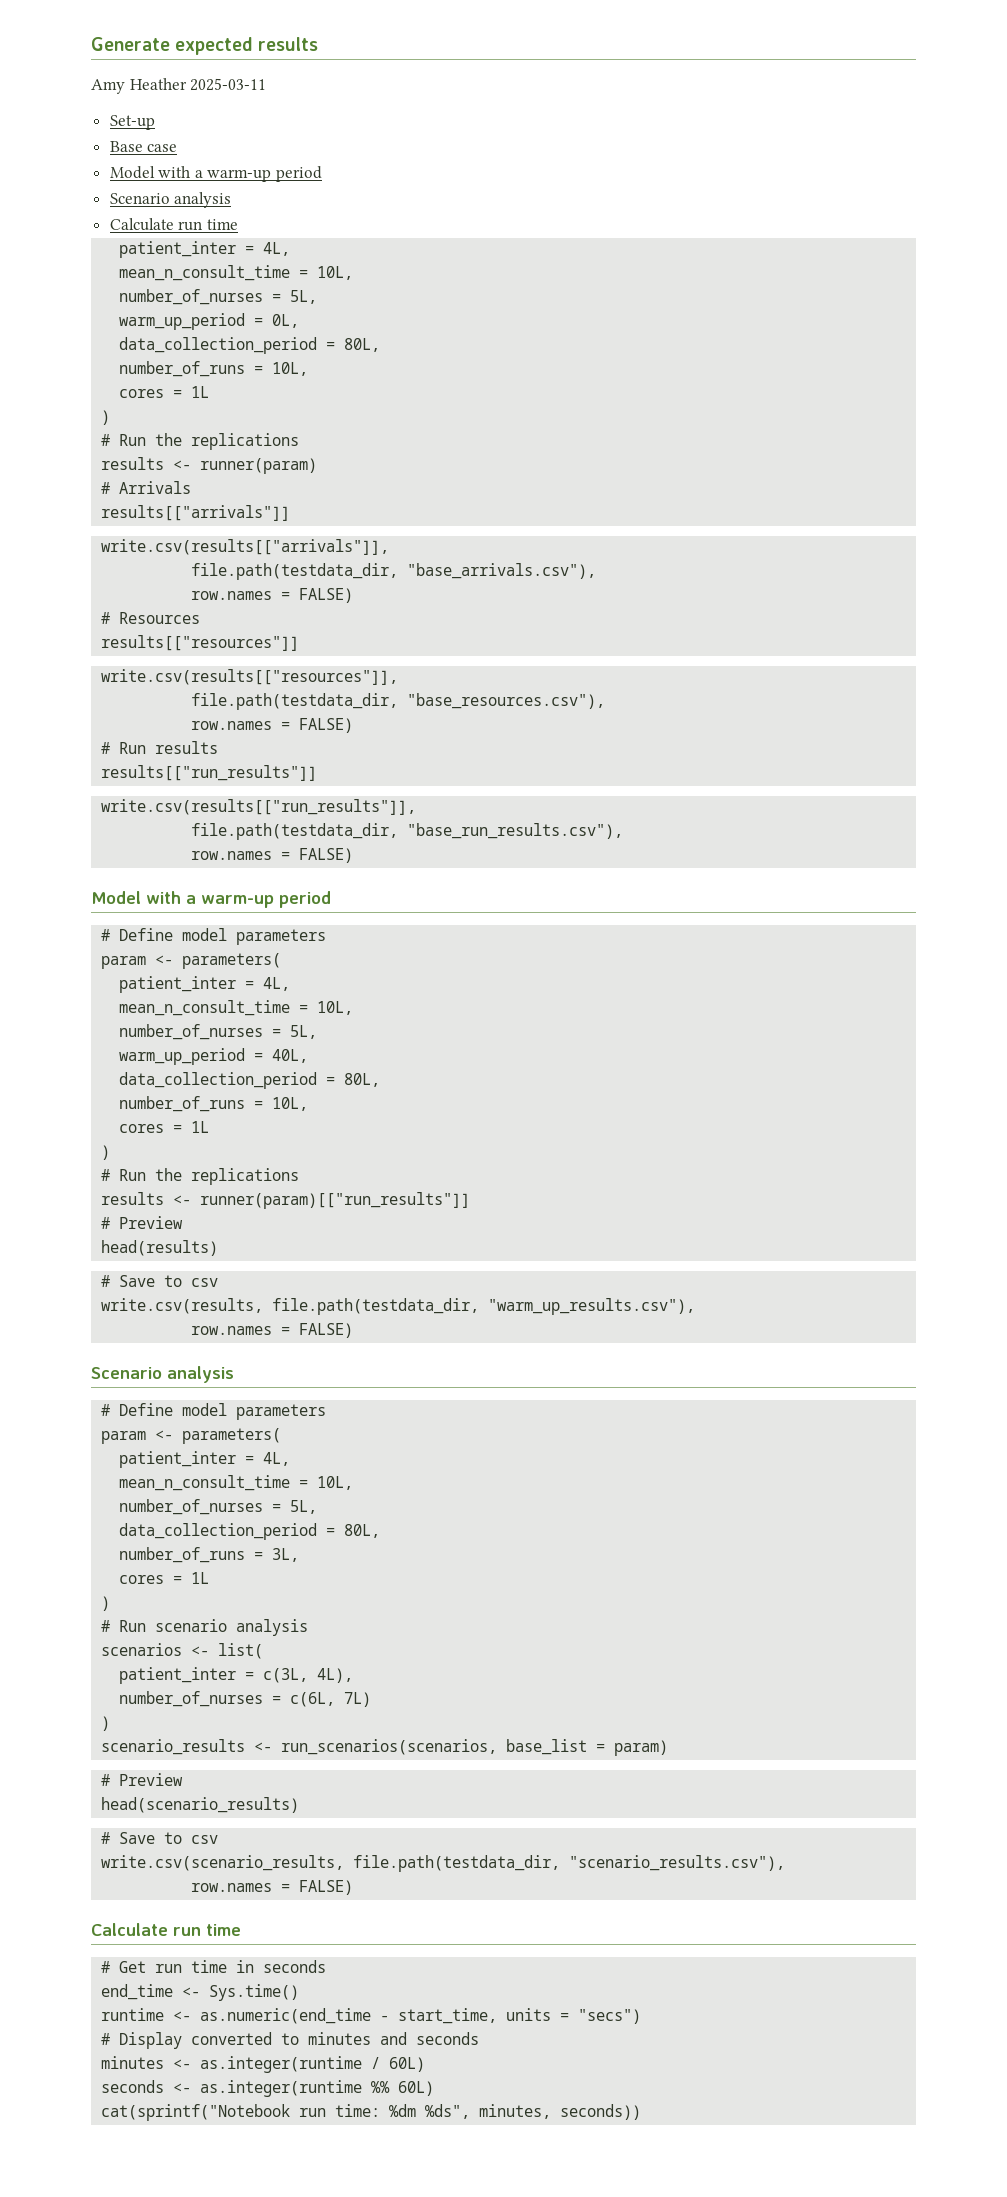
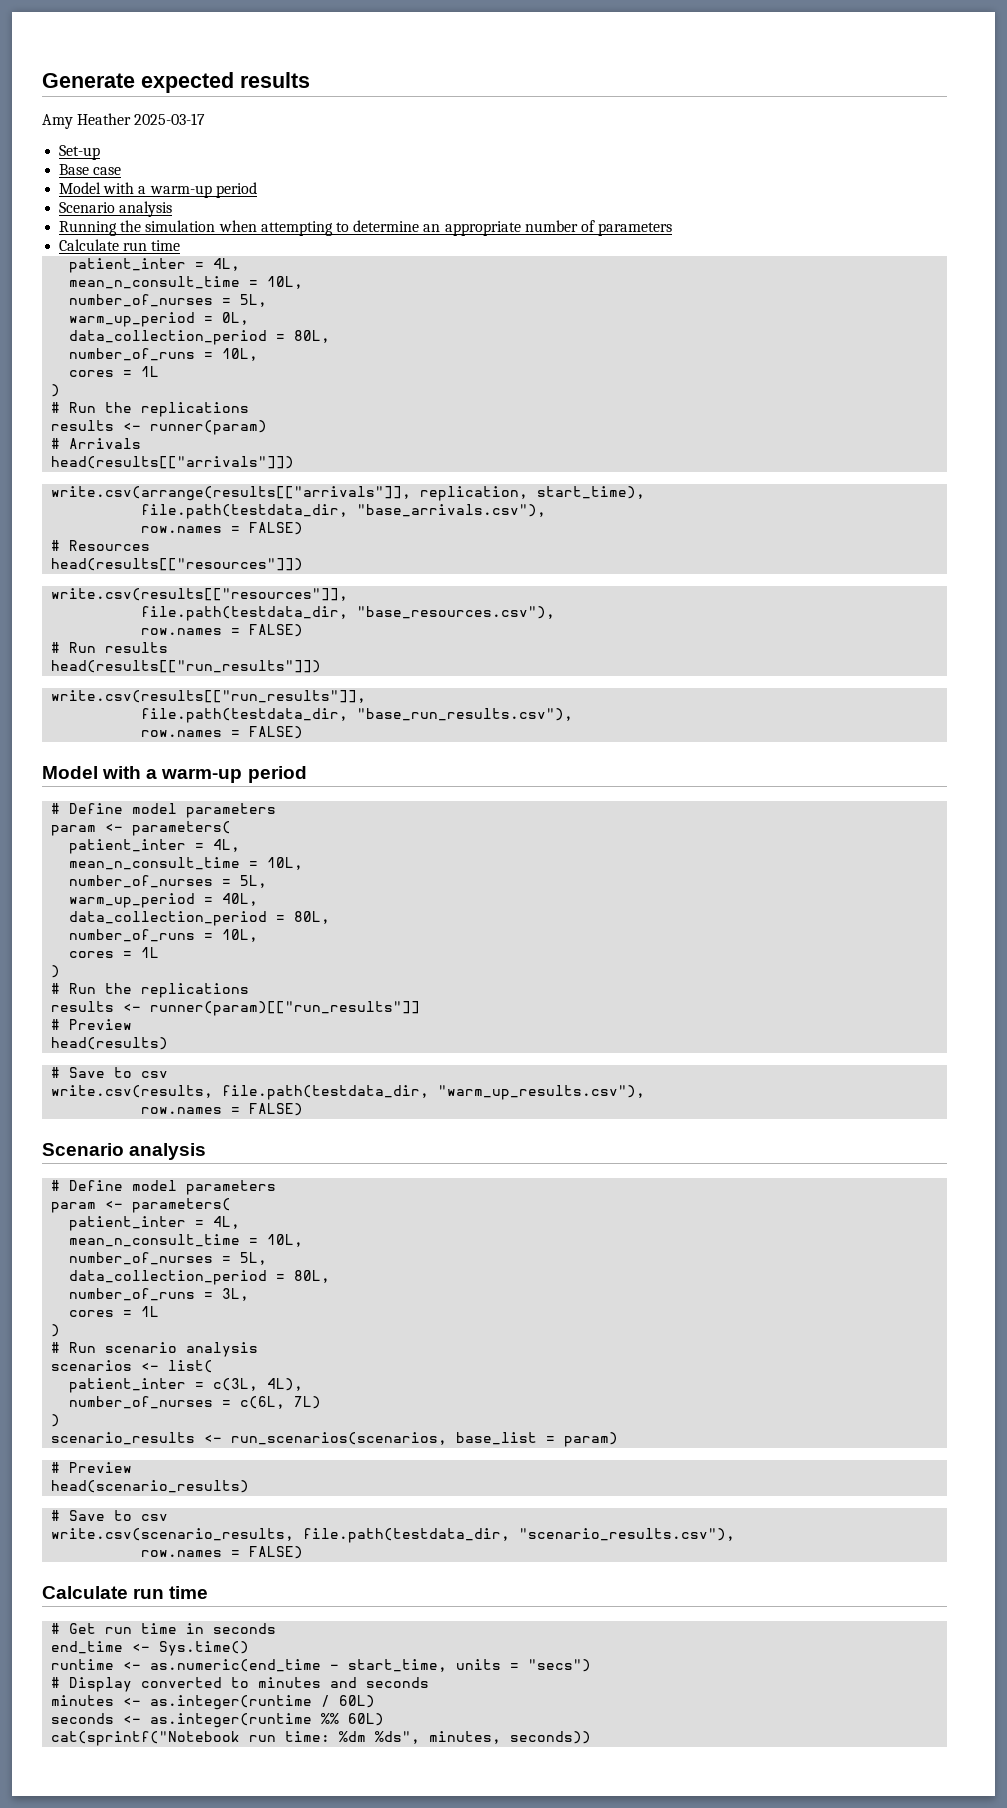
[190,78,267,91] 2025-03-11 -> [134,113,206,125] 2025-03-17
(232, 200) none -> [59,220,673,236] // Running the simulation when attempting to determine an appropriate number of parameters
[101,505,291,521] [101,539,390,555] results[["arrivals"]] // write.csv(results[["arrivals"]], -> [51,456,295,469] [51,486,646,501] head(results[["arrivals"]]) // write.csv(arrange(results[["arrivals"]], replication, start_time),
[101,635,300,651] results[["resources"]] -> [51,558,304,571] head(results[["resources"]])
[101,765,318,781] results[["run_results"]] -> [51,660,322,673] head(results[["run_results"]])

